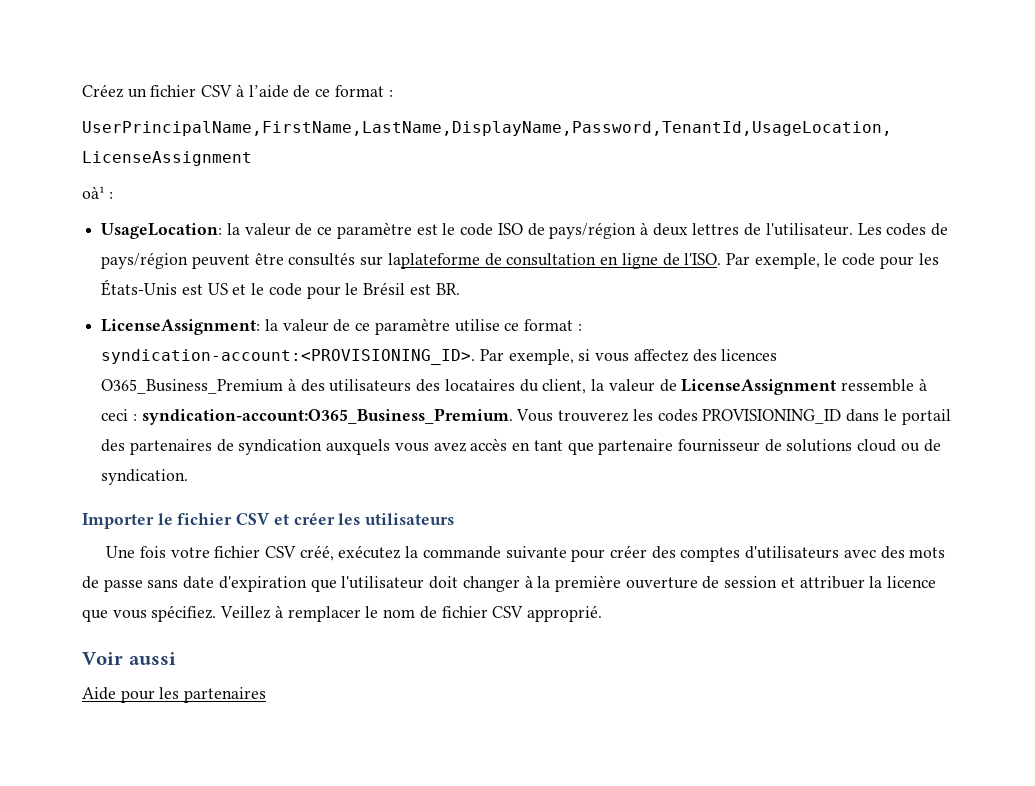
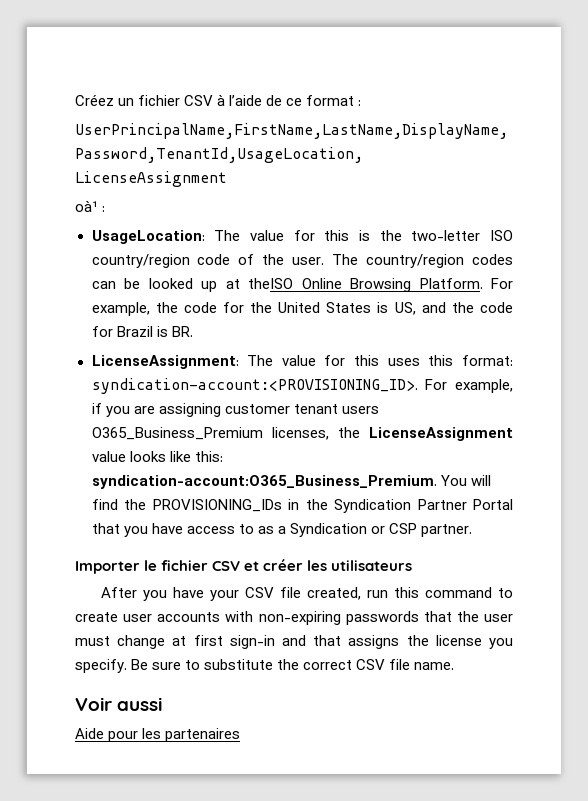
[226,222,949,239] [101,252,939,269] [101,279,460,299] [101,318,582,335] [101,349,778,365] [101,378,927,395] [101,408,951,425] [101,438,941,455] [101,469,189,485] la valeur de ce paramètre est le code ISO de pays/région à deux lettres de l'utilisateur. Les codes de pays/région peuvent être consultés sur laplateforme de consultation en ligne de l'ISO. Par exemple, le code pour les États-Unis est US et le code pour le Brésil est BR. // LicenseAssignment: la valeur de ce paramètre utilise ce format : syndication-account:<PROVISIONING_ID>. Par exemple, si vous affectez des licences O365_Business_Premium à des utilisateurs des locataires du client, la valeur de LicenseAssignment ressemble à ceci : syndication-account:O365_Business_Premium. Vous trouverez les codes PROVISIONING_ID dans le portail des partenaires de syndication auxquels vous avez accès en tant que partenaire fournisseur de solutions cloud ou de syndication. -> [214,230,513,241] [91,254,514,268] [91,278,513,292] [91,302,513,316] [91,326,193,337] [91,355,514,369] [91,378,513,394] [91,403,379,417] [91,427,513,441] [91,451,223,462] [91,475,491,489] [91,499,513,513] [91,523,473,537] The value for this is the two-letter ISO country/region code of the user. The country/region codes can be looked up at theISO Online Browsing Platform. For example, the code for the United States is US, and the code for Brazil is BR. // LicenseAssignment: The value for this uses this format: syndication-account:<PROVISIONING_ID>. For example, if you are assigning customer tenant users O365_Business_Premium licenses, the LicenseAssignment value looks like this: syndication-account:O365_Business_Premium. You will find the PROVISIONING_IDs in the Syndication Partner Portal that you have access to as a Syndication or CSP partner.
[106,545,946,562] [82,575,937,592] [82,605,602,622] Une fois votre fichier CSV créé, exécutez la commande suivante pour créer des comptes d'utilisateurs avec des mots de passe sans date d'expiration que l'utilisateur doit changer à la première ouverture de session et attribuer la licence que vous spécifiez. Veillez à remplacer le nom de fichier CSV approprié. -> [100,587,513,601] [75,611,513,625] [75,635,513,649] [75,659,455,673] After you have your CSV file created, run this command to create user accounts with non-expiring passwords that the user must change at first sign-in and that assigns the license you specify. Be sure to substitute the correct CSV file name.

